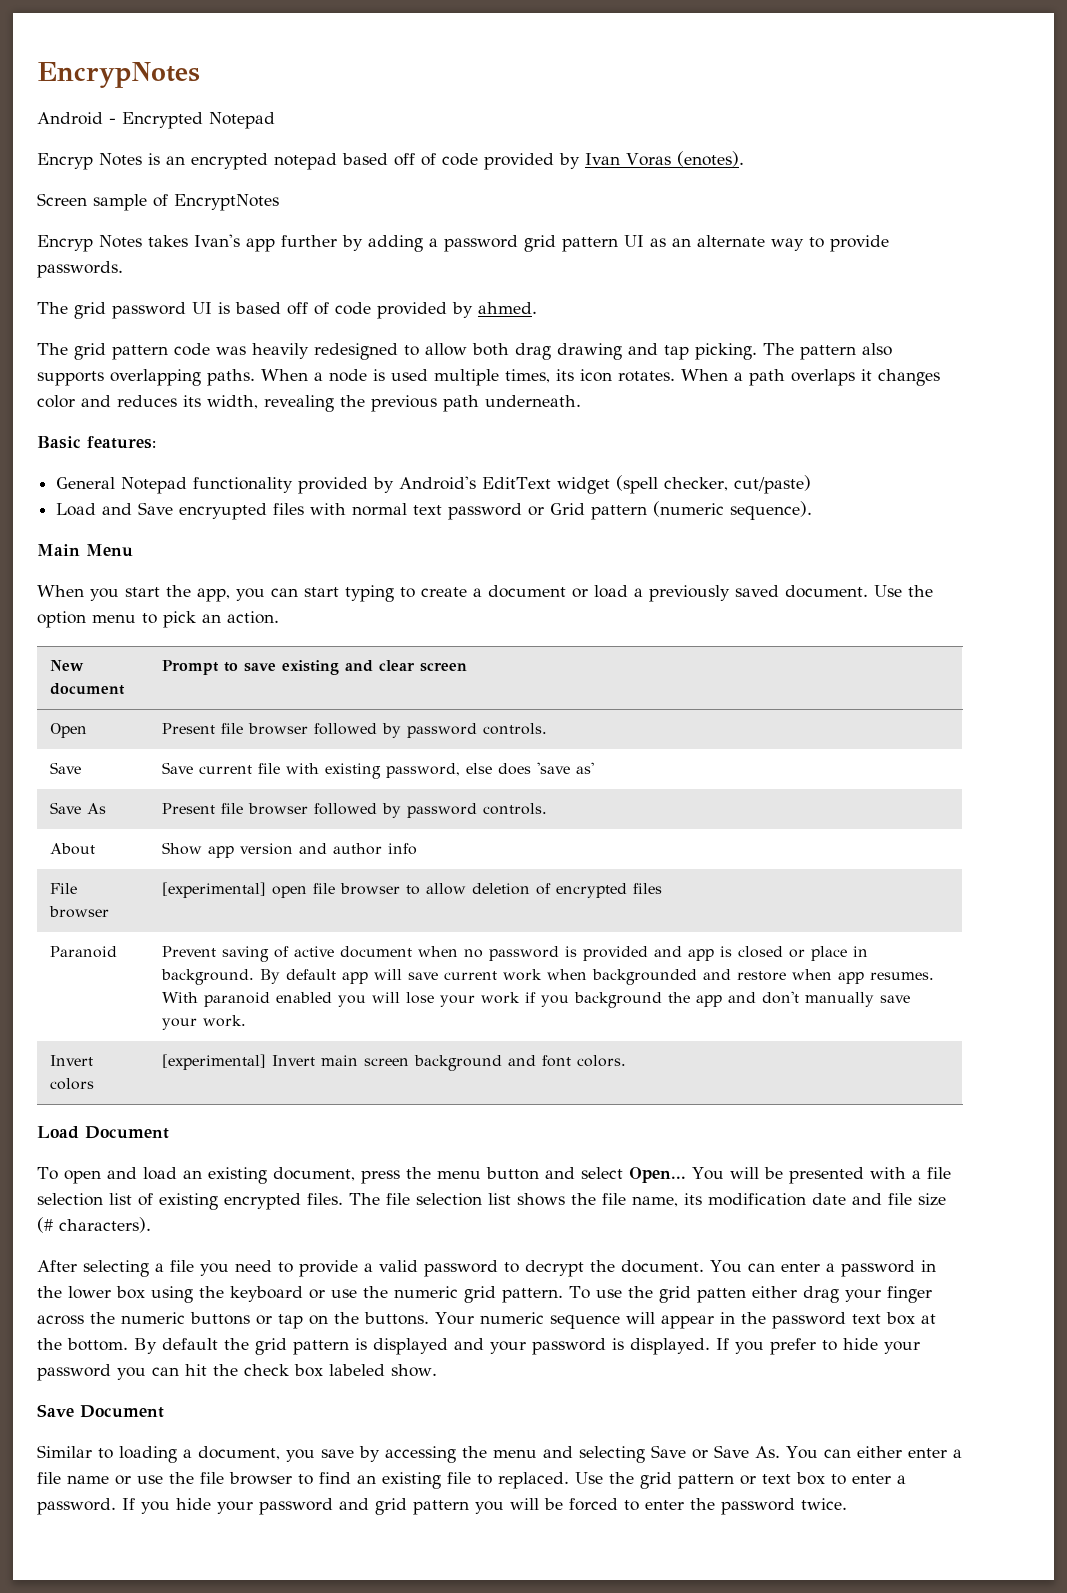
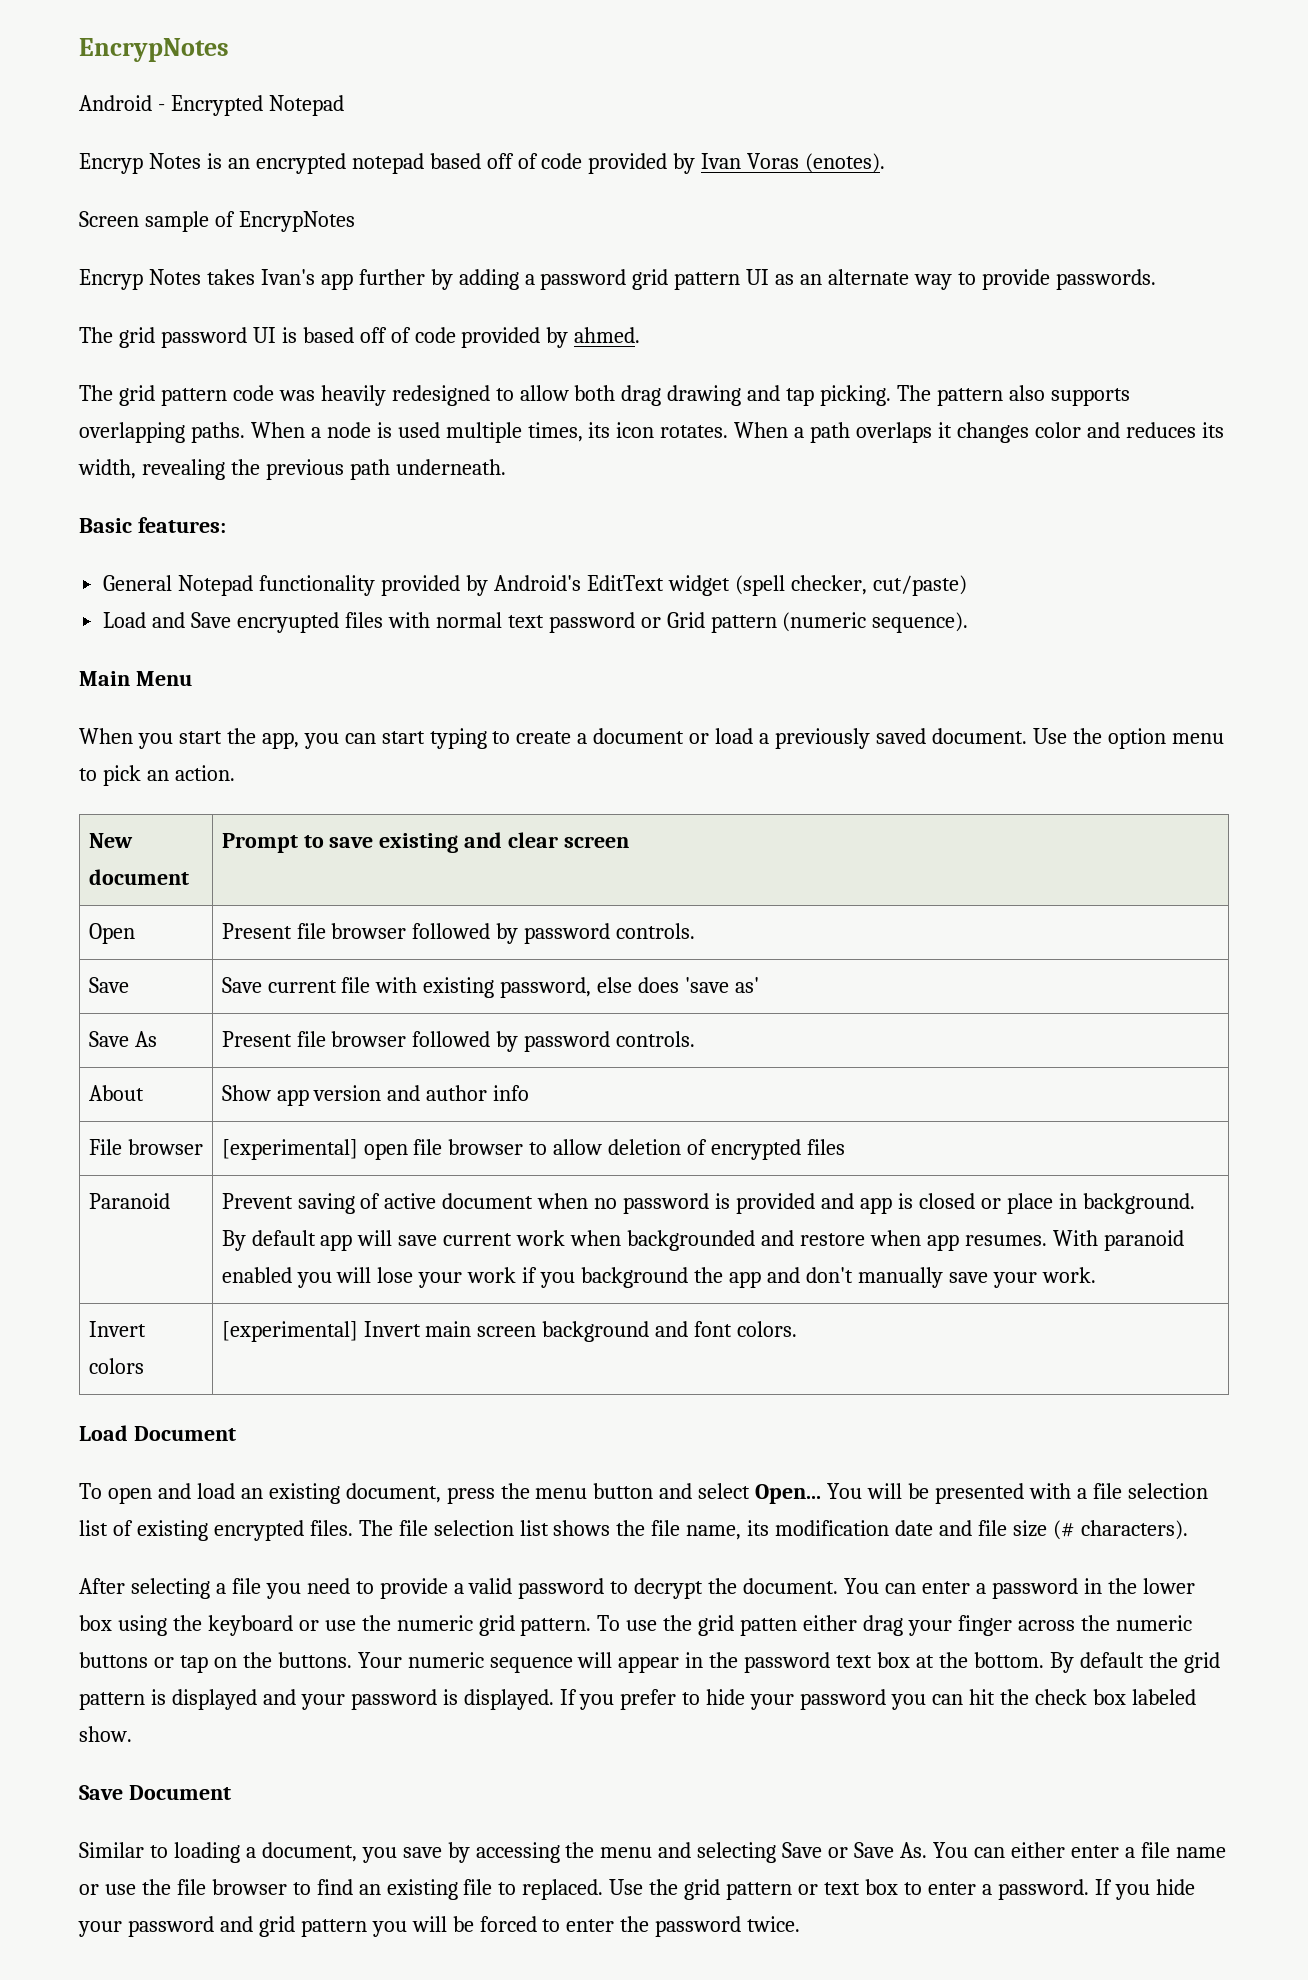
[174,194,279,211] EncryptNotes -> [238,211,355,232] EncrypNotes

